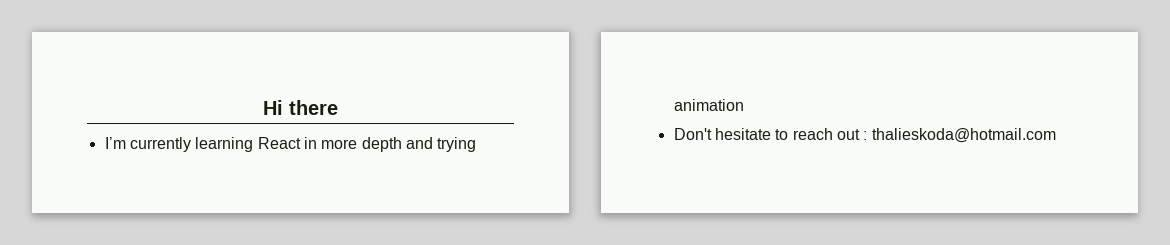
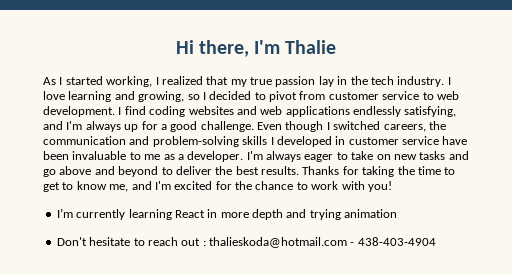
[289,100,338,115] there -> [198,40,337,57] [43,76,451,87] [43,91,459,102] [43,106,457,117] [43,121,446,132] [43,136,468,147] [43,151,469,162] [43,166,456,177] [43,181,392,192] there, I'm Thalie // As I started working, I realized that my true passion lay in the tech industry. I love learning and growing, so I decided to pivot from customer service to web development. I find coding websites and web applications endlessly satisfying, and I'm always up for a good challenge. Even though I switched careers, the communication and problem-solving skills I developed in customer service have been invaluable to me as a developer. I'm always eager to take on new tasks and go above and beyond to deliver the best results. Thanks for taking the time to get to know me, and I'm excited for the chance to work with you!
(1056, 135) none -> [350,237,436,246] - 438-403-4904

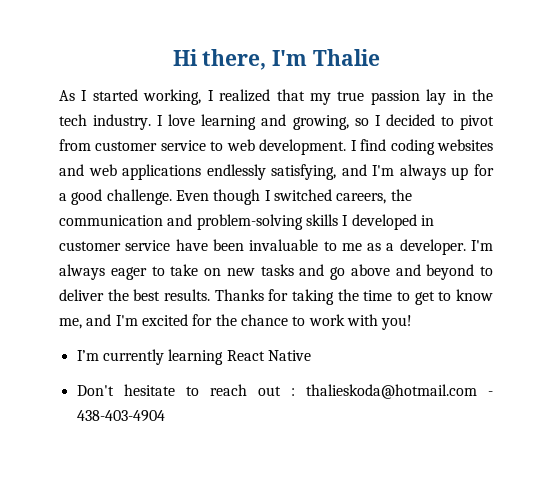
[207,209,398,220] in more depth and trying animation -> [267,350,311,361] Native

